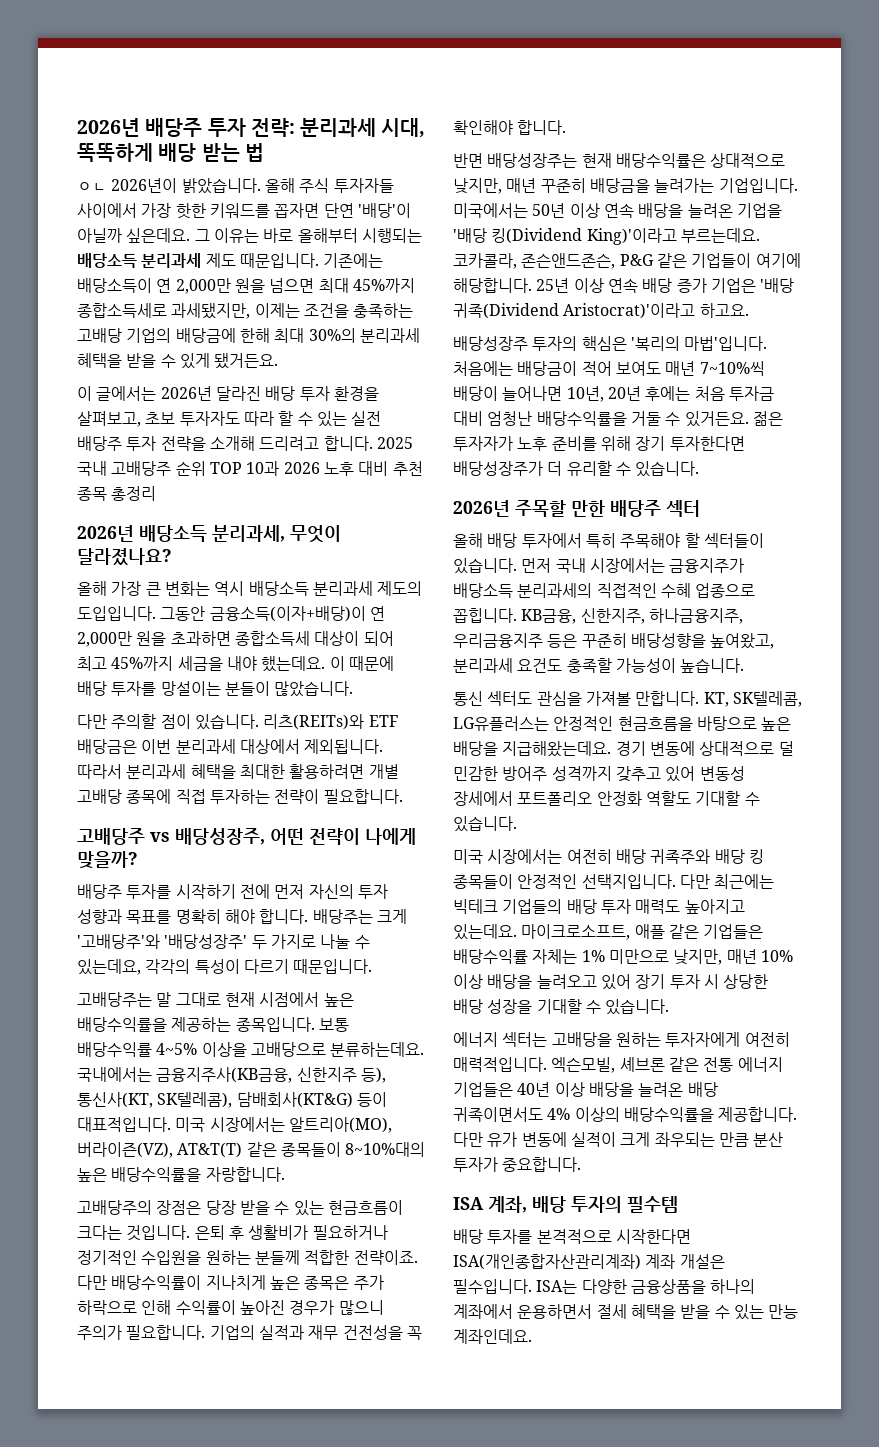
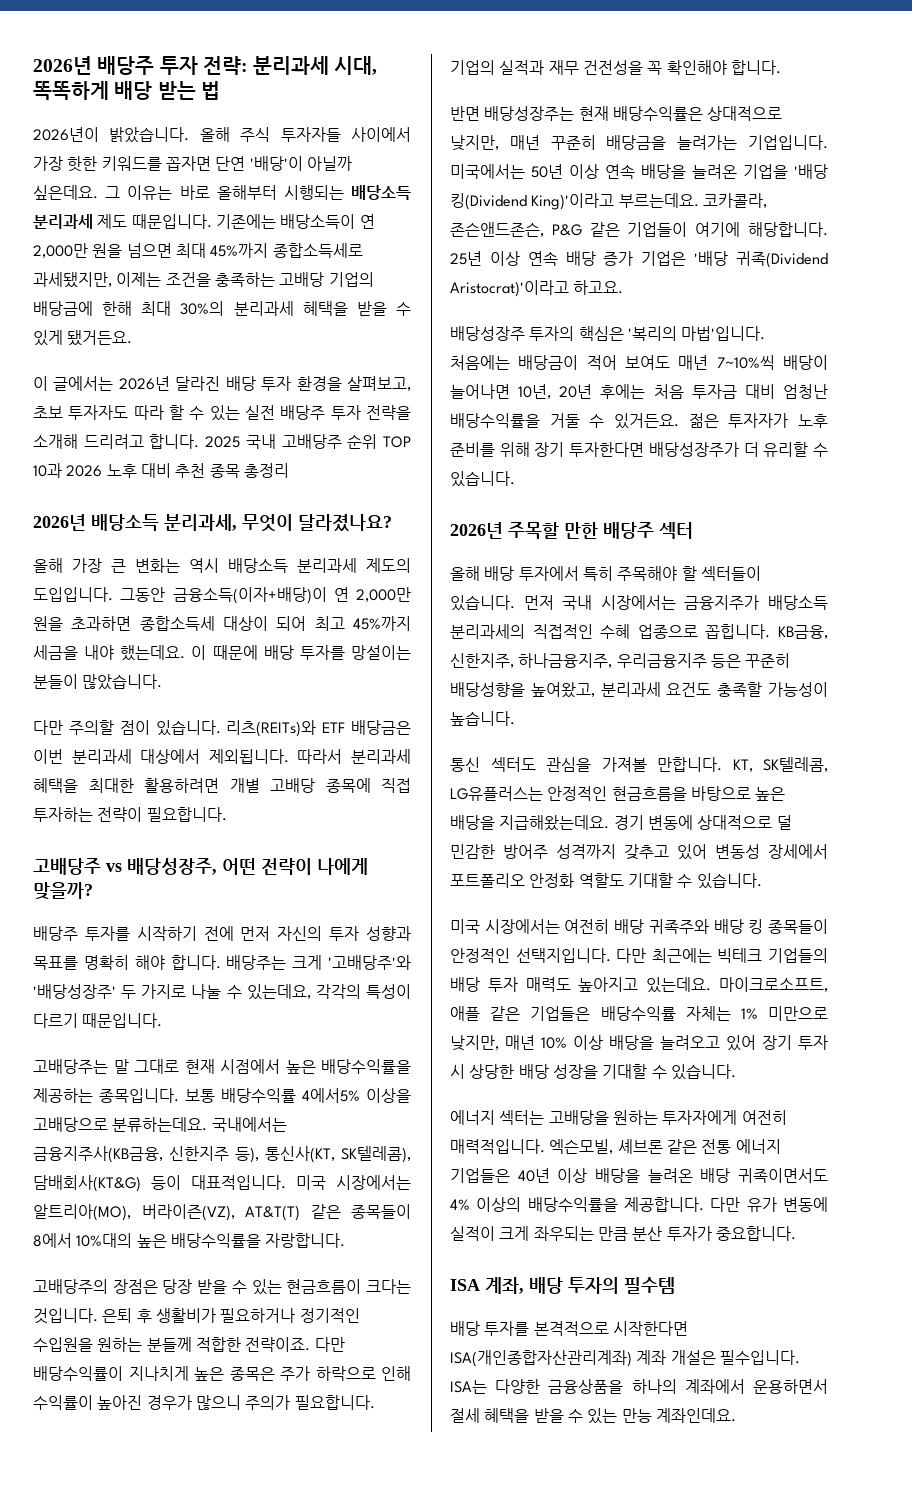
[77,182,107,191] ㅇㄴ -> (220, 90) none
[156,1043,198,1055] 4~5% -> [302,1088,360,1103] 4에서5%
[345,1142,426,1157] 8~10%대의 -> [33,1233,133,1248] 8에서 10%대의

